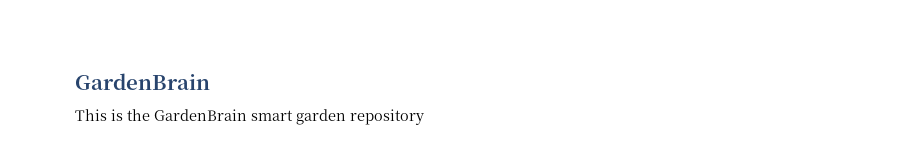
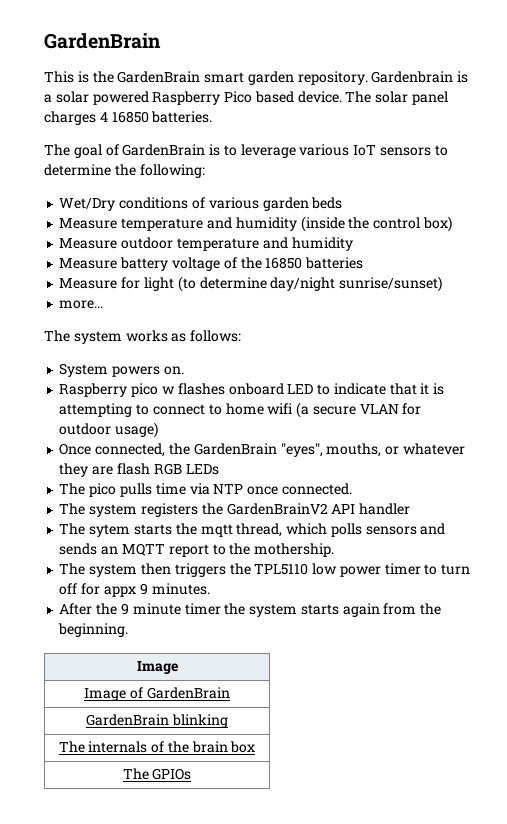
[350,109,424,125] repository -> [297,71,469,85] [44,91,449,105] [44,111,213,125] [44,144,448,158] [44,164,205,178] [59,197,343,211] [59,216,452,232] [59,237,353,251] [59,257,364,271] [59,276,443,292] [59,300,104,309] [44,330,242,344] [59,363,184,377] [59,383,445,397] [59,402,422,418] [59,422,159,438] [59,443,465,457] [59,463,219,477] [59,483,352,497] [59,503,411,517] [59,523,446,537] [59,543,335,557] [59,563,471,577] [59,583,210,597] [59,603,442,617] [58,623,129,637] [136,661,178,674] [84,687,230,701] [86,714,228,728] [58,741,256,753] [122,768,192,780] repository. Gardenbrain is a solar powered Raspberry Pico based device. The solar panel charges 4 16850 batteries. // The goal of GardenBrain is to leverage various IoT sensors to determine the following: // Wet/Dry conditions of various garden beds // Measure temperature and humidity (inside the control box) // Measure outdoor temperature and humidity // Measure battery voltage of the 16850 batteries // Measure for light (to determine day/night sunrise/sunset) // more... // The system works as follows: // System powers on. // Raspberry pico w flashes onboard LED to indicate that it is attempting to connect to home wifi (a secure VLAN for outdoor usage) // Once connected, the GardenBrain "eyes", mouths, or whatever they are flash RGB LEDs // The pico pulls time via NTP once connected. // The system registers the GardenBrainV2 API handler // The sytem starts the mqtt thread, which polls sensors and sends an MQTT report to the mothership. // The system then triggers the TPL5110 low power timer to turn off for appx 9 minutes. // After the 9 minute timer the system starts again from the beginning. // Image // Image of GardenBrain // GardenBrain blinking // The internals of the brain box // The GPIOs

